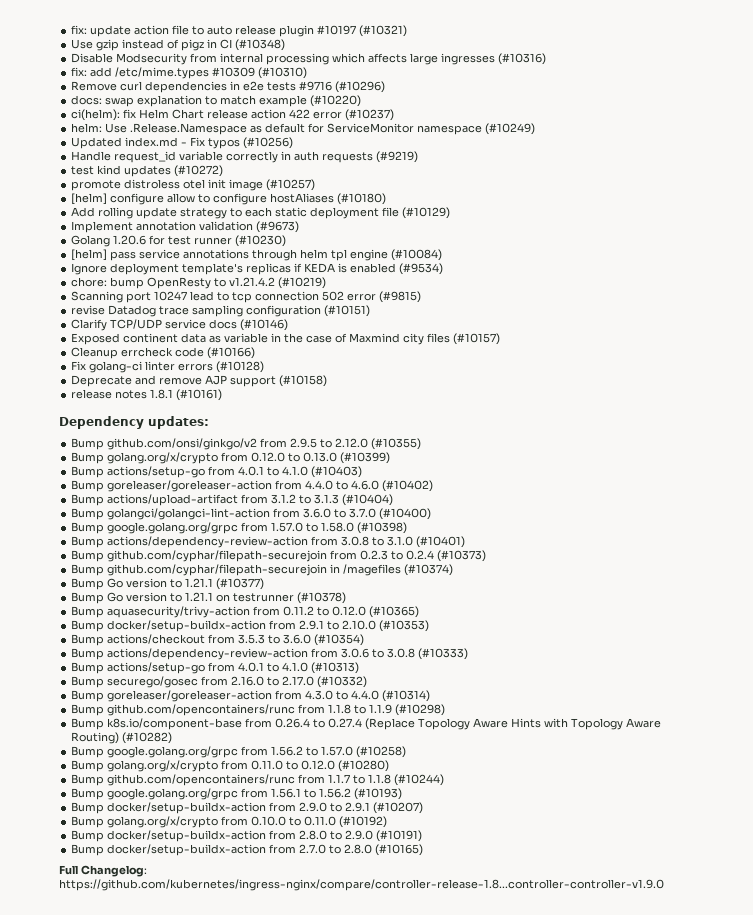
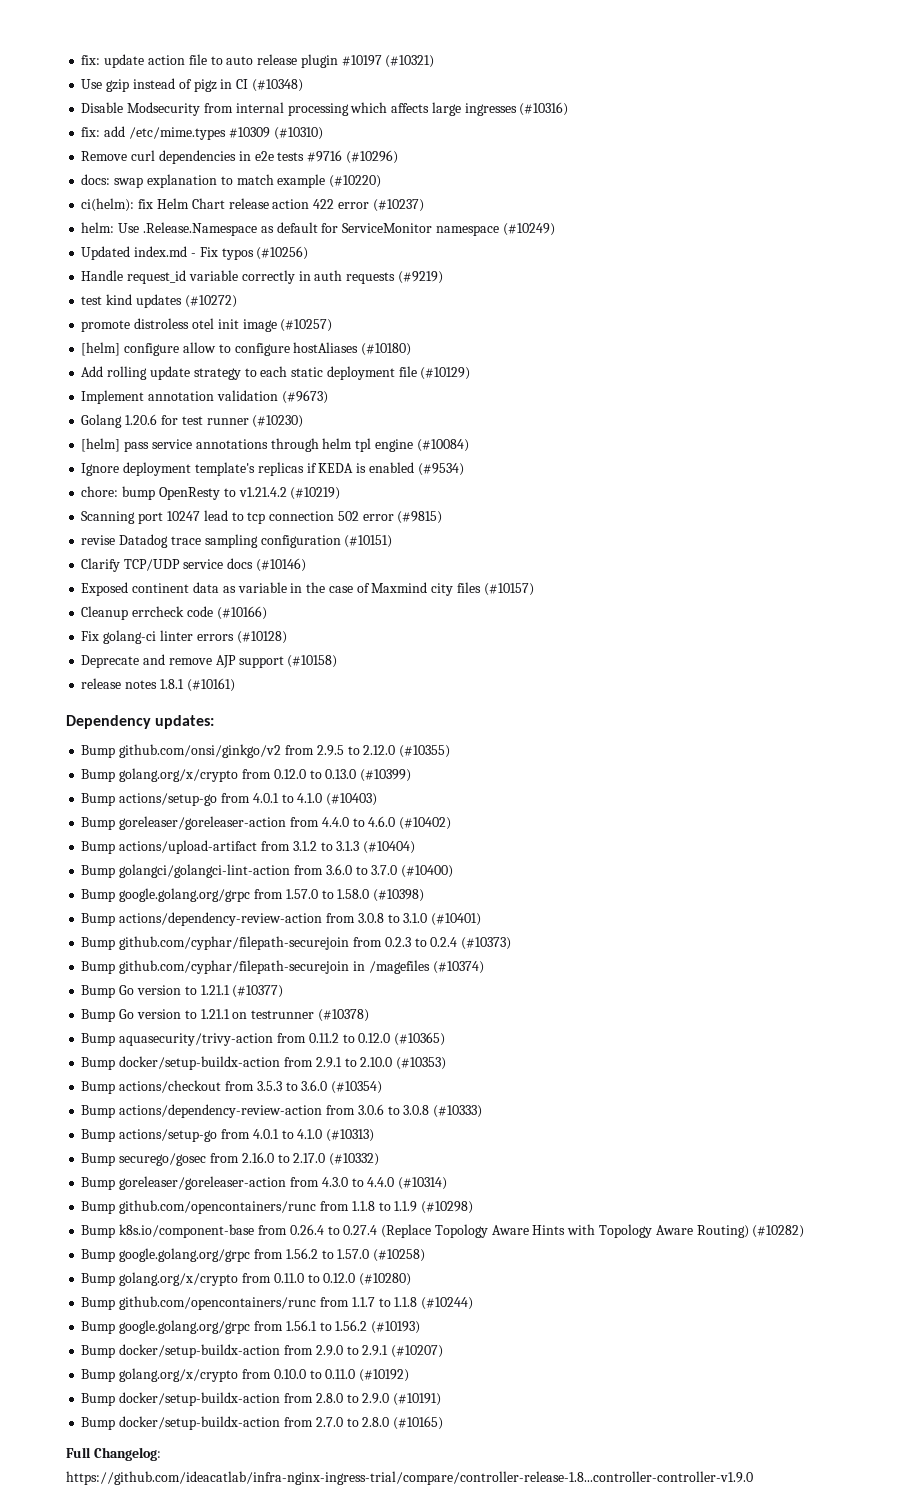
[59,879,664,891] https://github.com/kubernetes/ingress-nginx/compare/controller-release-1.8...controller-controller-v1.9.0 -> [66,1471,753,1485] https://github.com/ideacatlab/infra-nginx-ingress-trial/compare/controller-release-1.8...controller-controller-v1.9.0

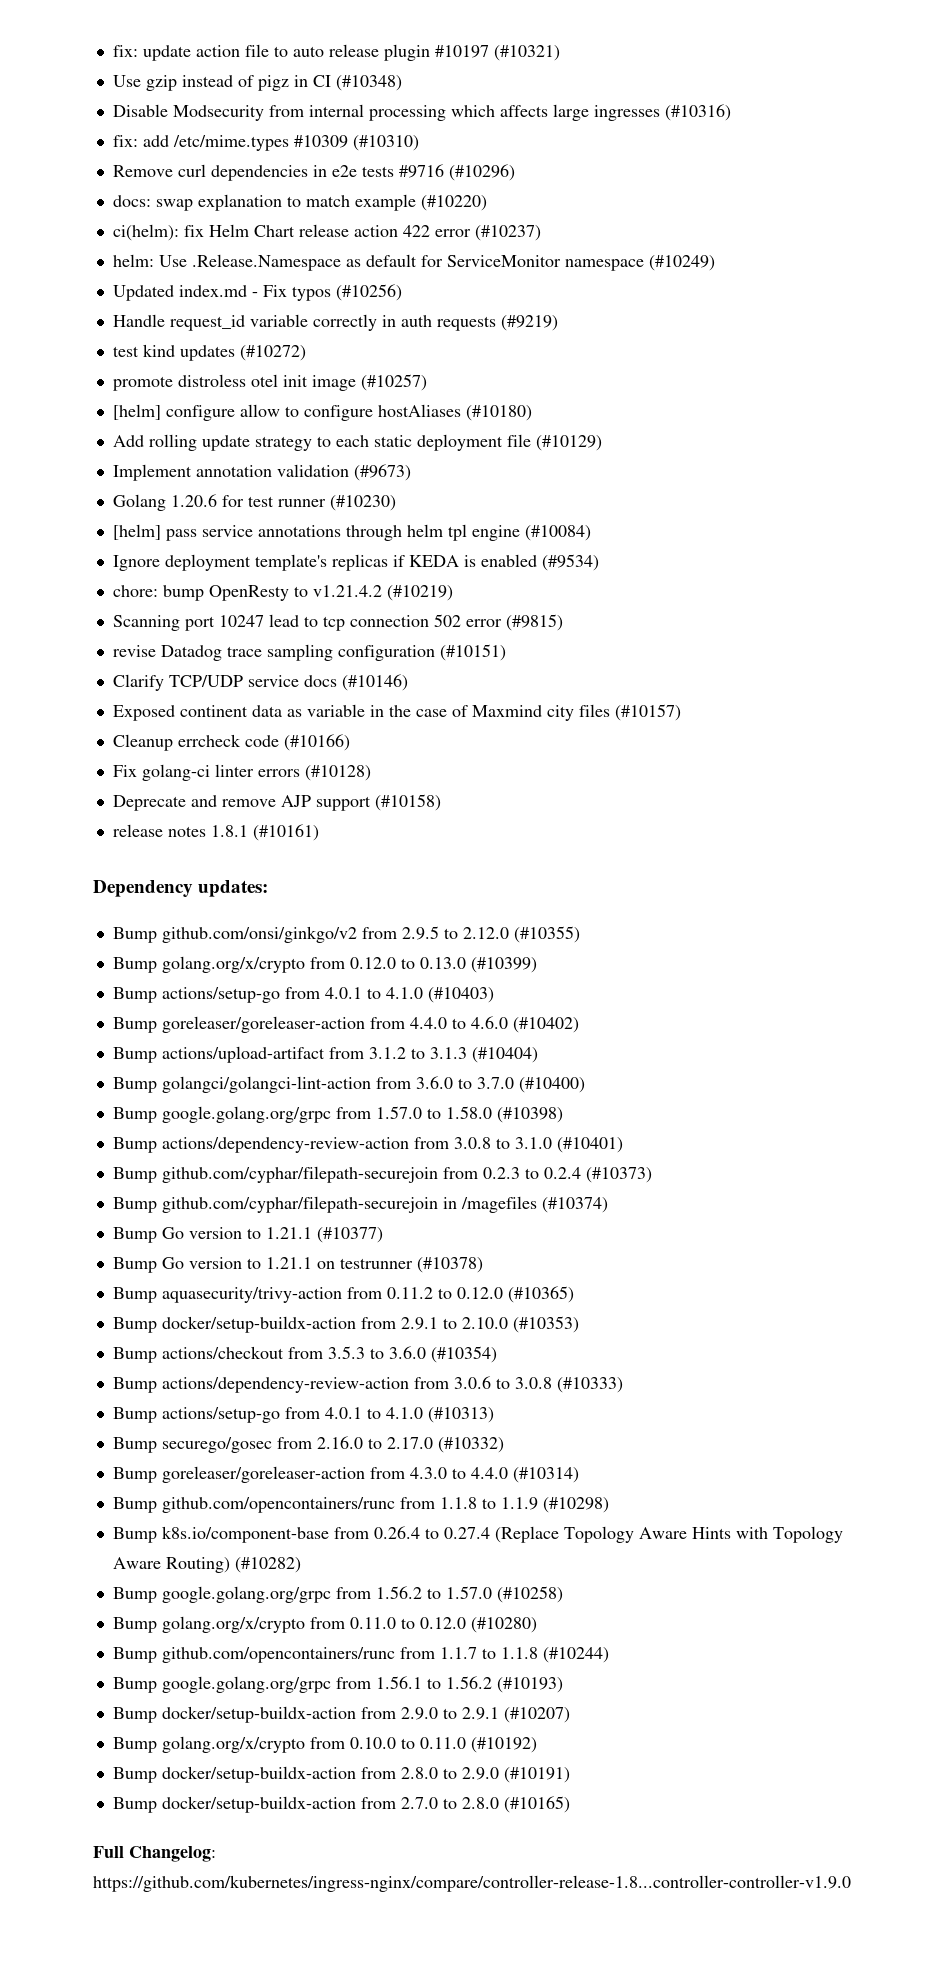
[66,1471,753,1485] https://github.com/ideacatlab/infra-nginx-ingress-trial/compare/controller-release-1.8...controller-controller-v1.9.0 -> [93,1875,851,1892] https://github.com/kubernetes/ingress-nginx/compare/controller-release-1.8...controller-controller-v1.9.0

